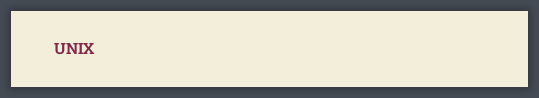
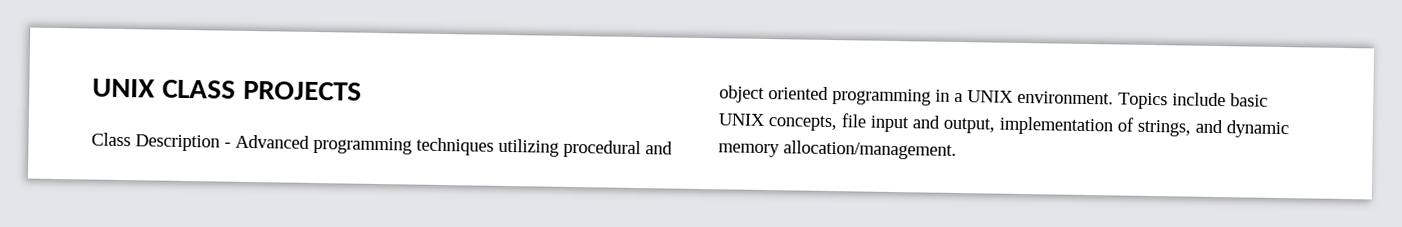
[54,42,95,55] UNIX -> [92,78,362,101] [91,132,673,159] [719,85,1268,110] [718,113,1289,139] [718,140,957,160] UNIX CLASS PROJECTS // Class Description - Advanced programming techniques utilizing procedural and object oriented programming in a UNIX environment. Topics include basic UNIX concepts, file input and output, implementation of strings, and dynamic memory allocation/management.

